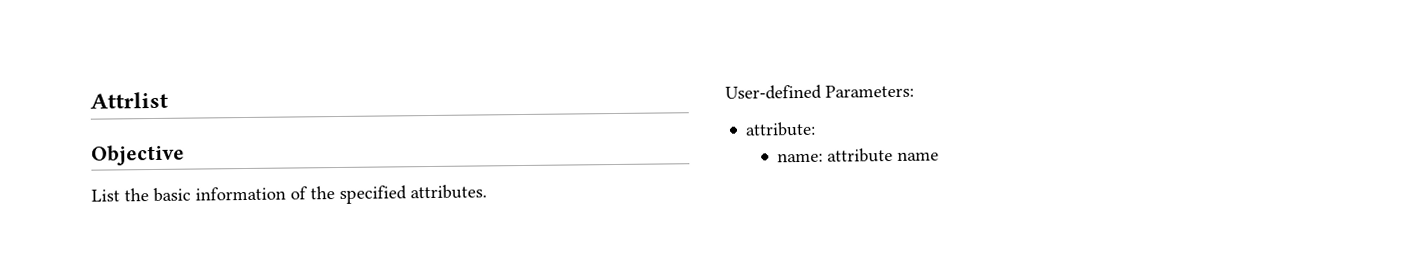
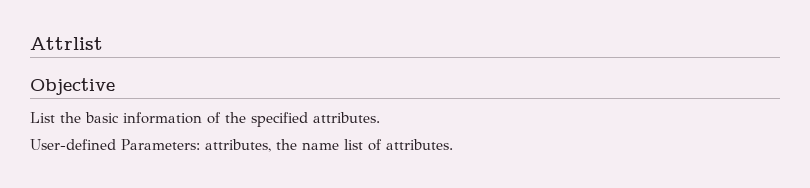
[745,121,817,137] [777,147,940,163] // attribute: // name: attribute name -> [205,139,453,152] attributes, the name list of attributes.

